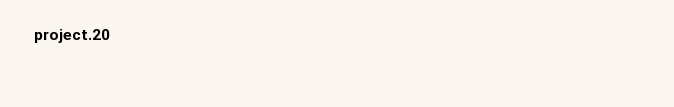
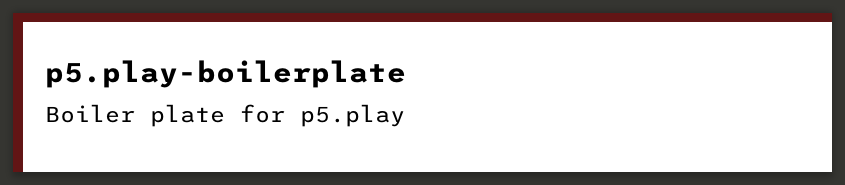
[34,29,110,43] project.20 -> [45,60,406,88] [45,104,405,127] p5.play-boilerplate // Boiler plate for p5.play

